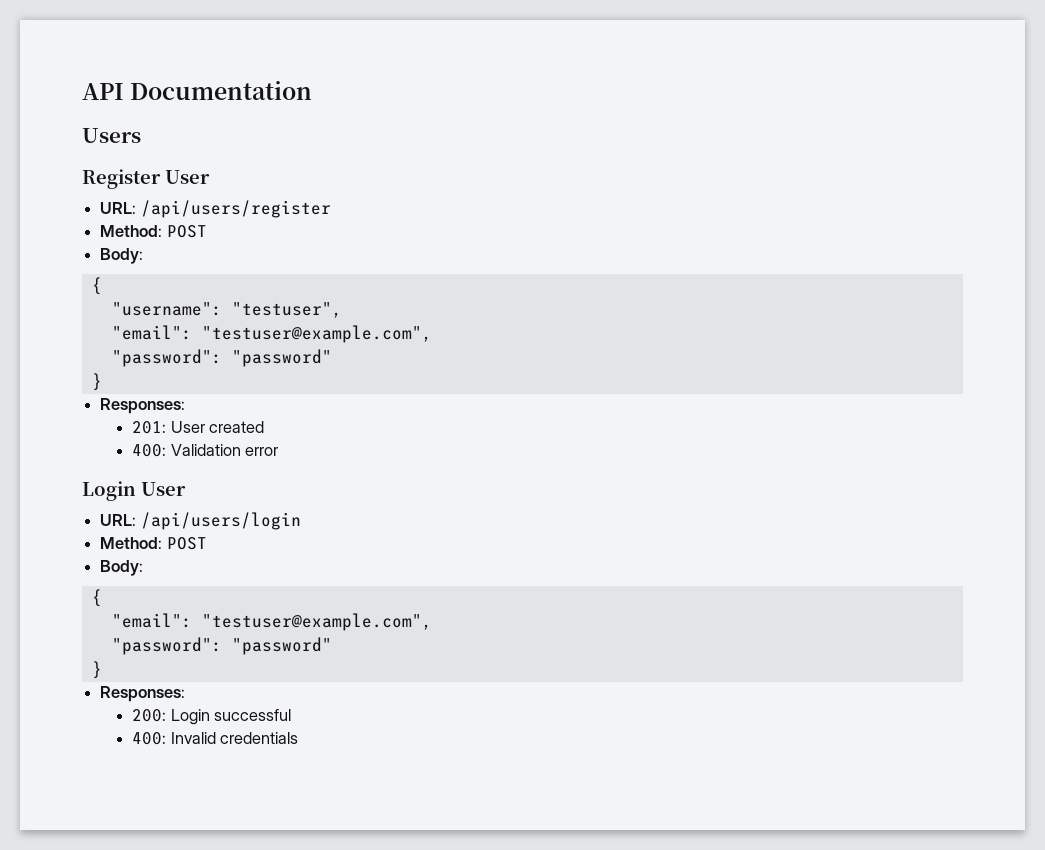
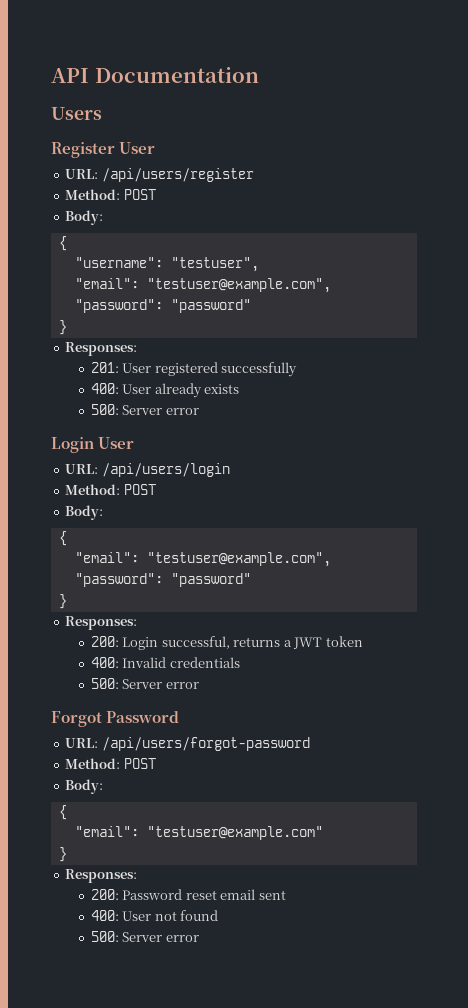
[209,421,265,433] [132,444,241,457] created // 400: Validation -> [154,362,298,377] [90,383,240,398] [90,404,163,415] registered successfully // 400: User already exists // 500: Server
[214,709,292,721] [132,732,299,745] successful // 400: Invalid credentials -> [161,636,363,649] [90,657,240,668] [90,678,199,689] [51,711,180,727] [65,737,310,751] [65,758,156,769] [65,779,104,794] [58,805,67,820] [74,826,323,840] [58,847,67,862] [65,869,138,883] [90,889,286,900] [90,910,219,921] [90,931,199,942] successful, returns a JWT token // 400: Invalid credentials // 500: Server error // Forgot Password // URL: /api/users/forgot-password // Method: POST // Body: // { // "email": "testuser@example.com" // } // Responses: // 200: Password reset email sent // 400: User not found // 500: Server error

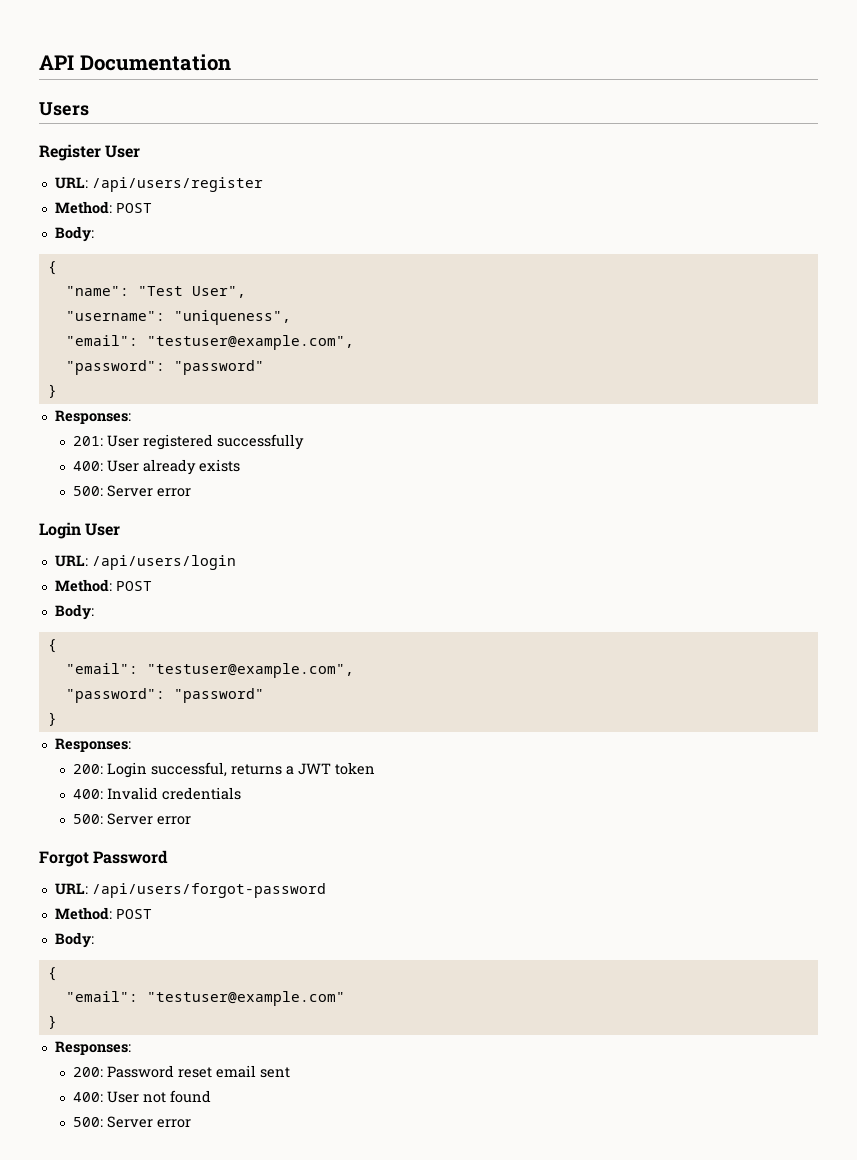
(67, 243) none -> [65,286,246,298] // "name": "Test User",
[170,257,259,272] "testuser", -> [173,310,291,325] "uniqueness",

